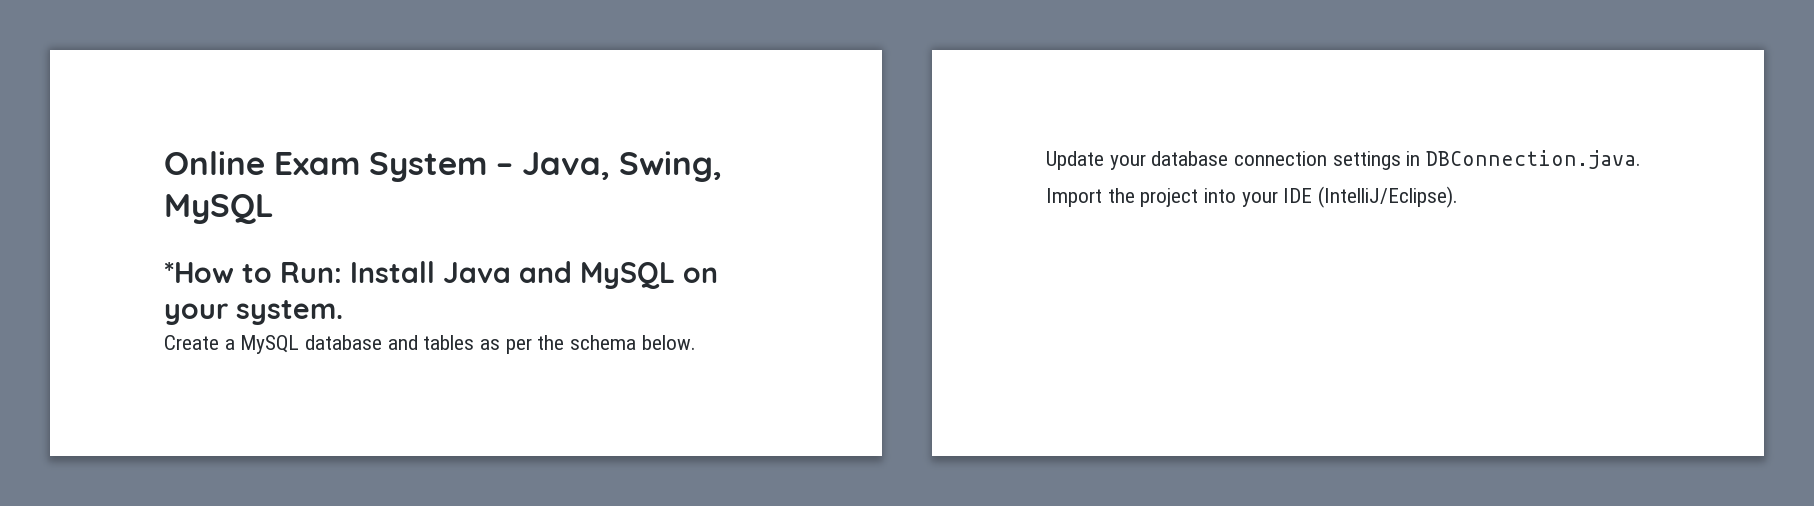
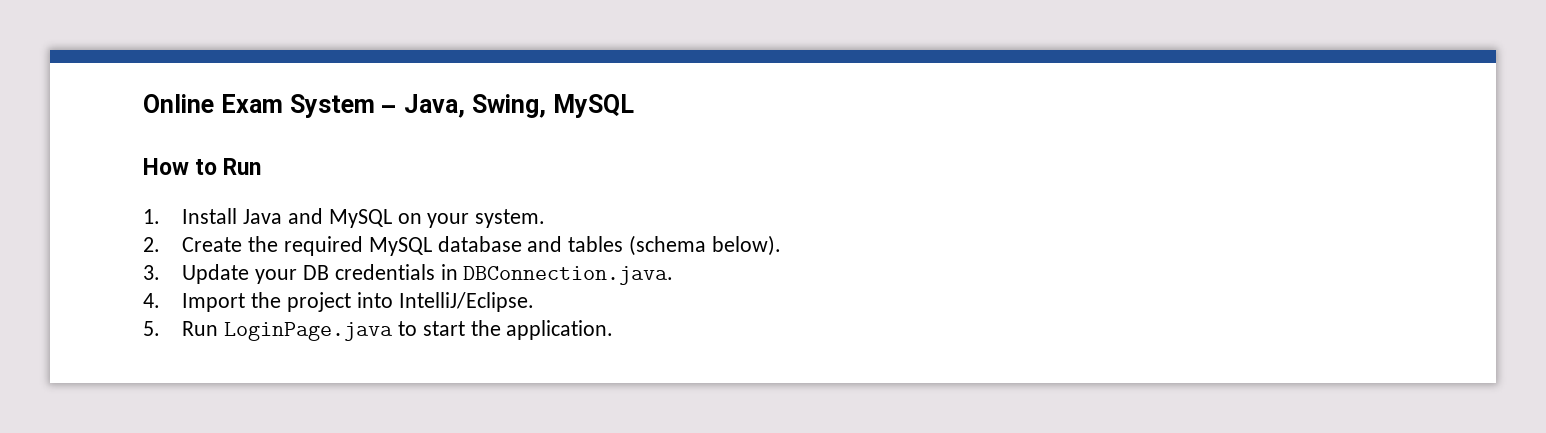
[164,262,342,283] *How to Run: -> [143,158,262,175] [143,209,160,224] How to Run // 1.
[164,335,696,354] [1046,151,1401,170] Create a MySQL database and tables as per the schema below. // Update your database connection settings -> [143,235,781,256] [143,264,435,284] 2. Create the required MySQL database and tables (schema below). // 3. Update your DB credentials
(1642, 159) none -> [143,293,160,308] 4.
[1241,186,1459,208] your IDE (IntelliJ/Eclipse). -> [398,292,534,312] [143,320,614,341] IntelliJ/Eclipse. // 5. Run LoginPage.java to start the application.

